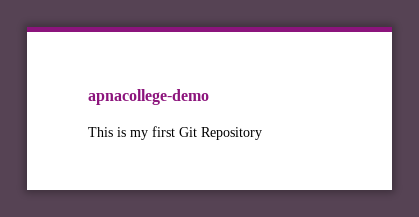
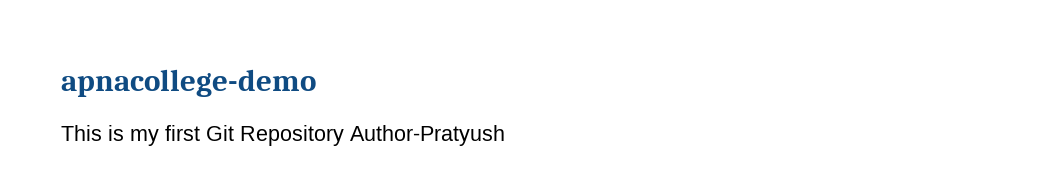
(262, 133) none -> [350,125,505,146] Author-Pratyush

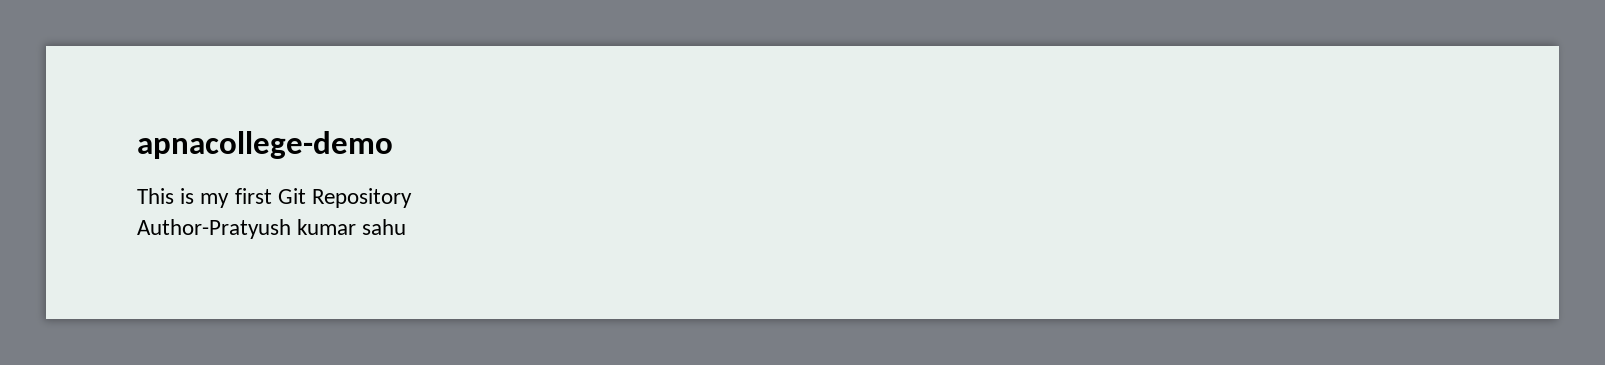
[350,125,505,146] Author-Pratyush -> [137,219,407,239] // Author-Pratyush kumar sahu

